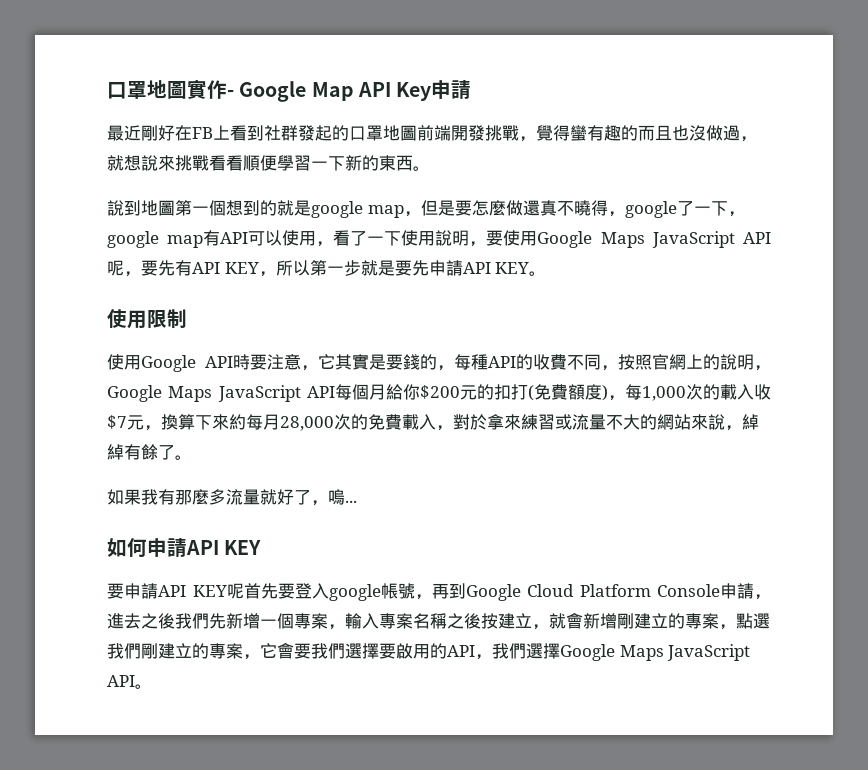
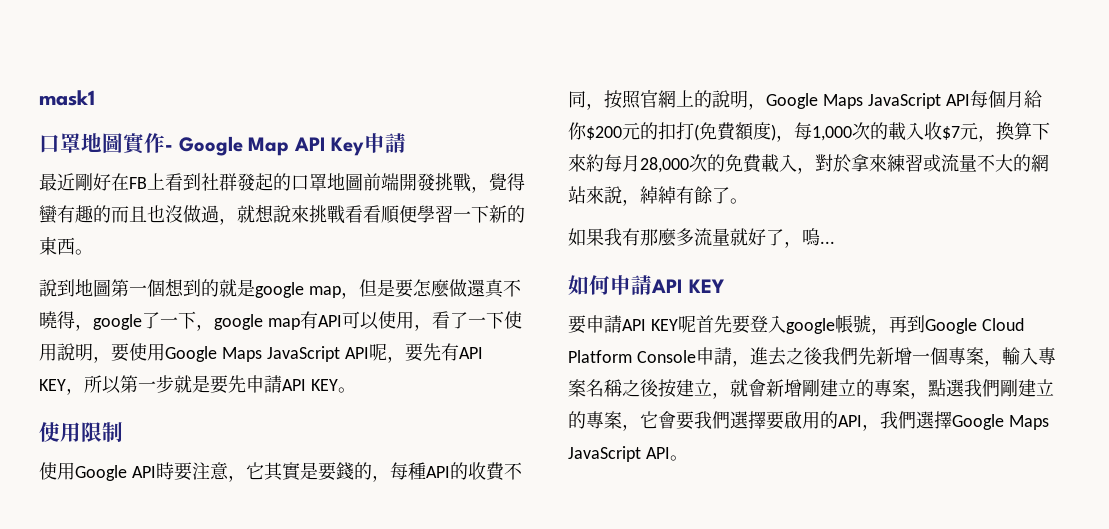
(107, 90) none -> [39,90,95,106] mask1 //

